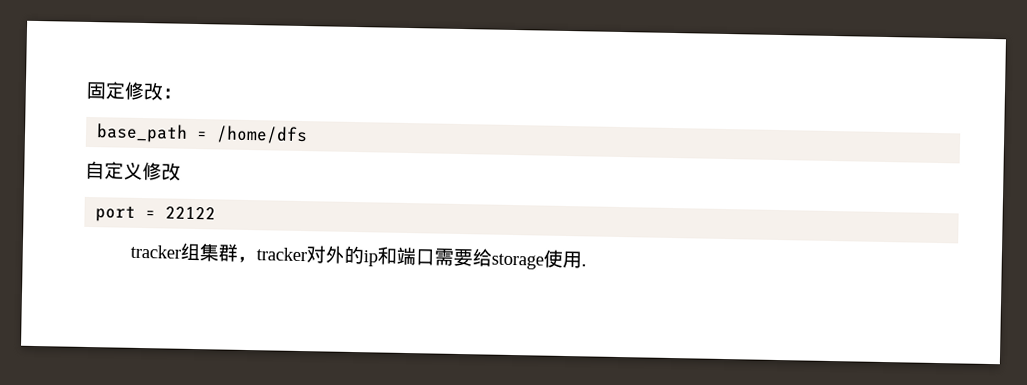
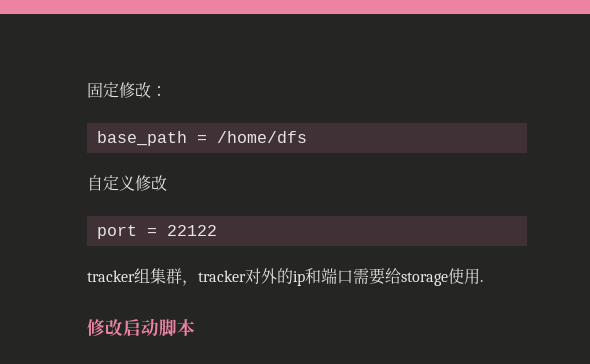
(588, 265) none -> [87,318,195,337] // 修改启动脚本

